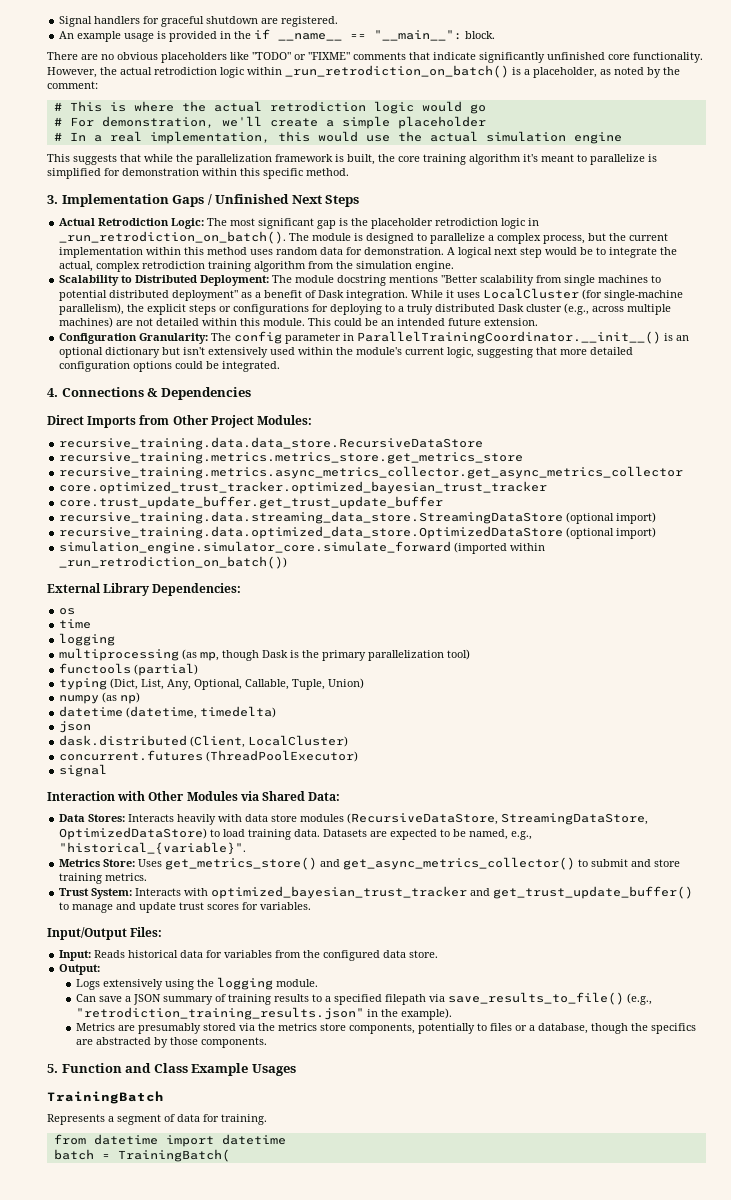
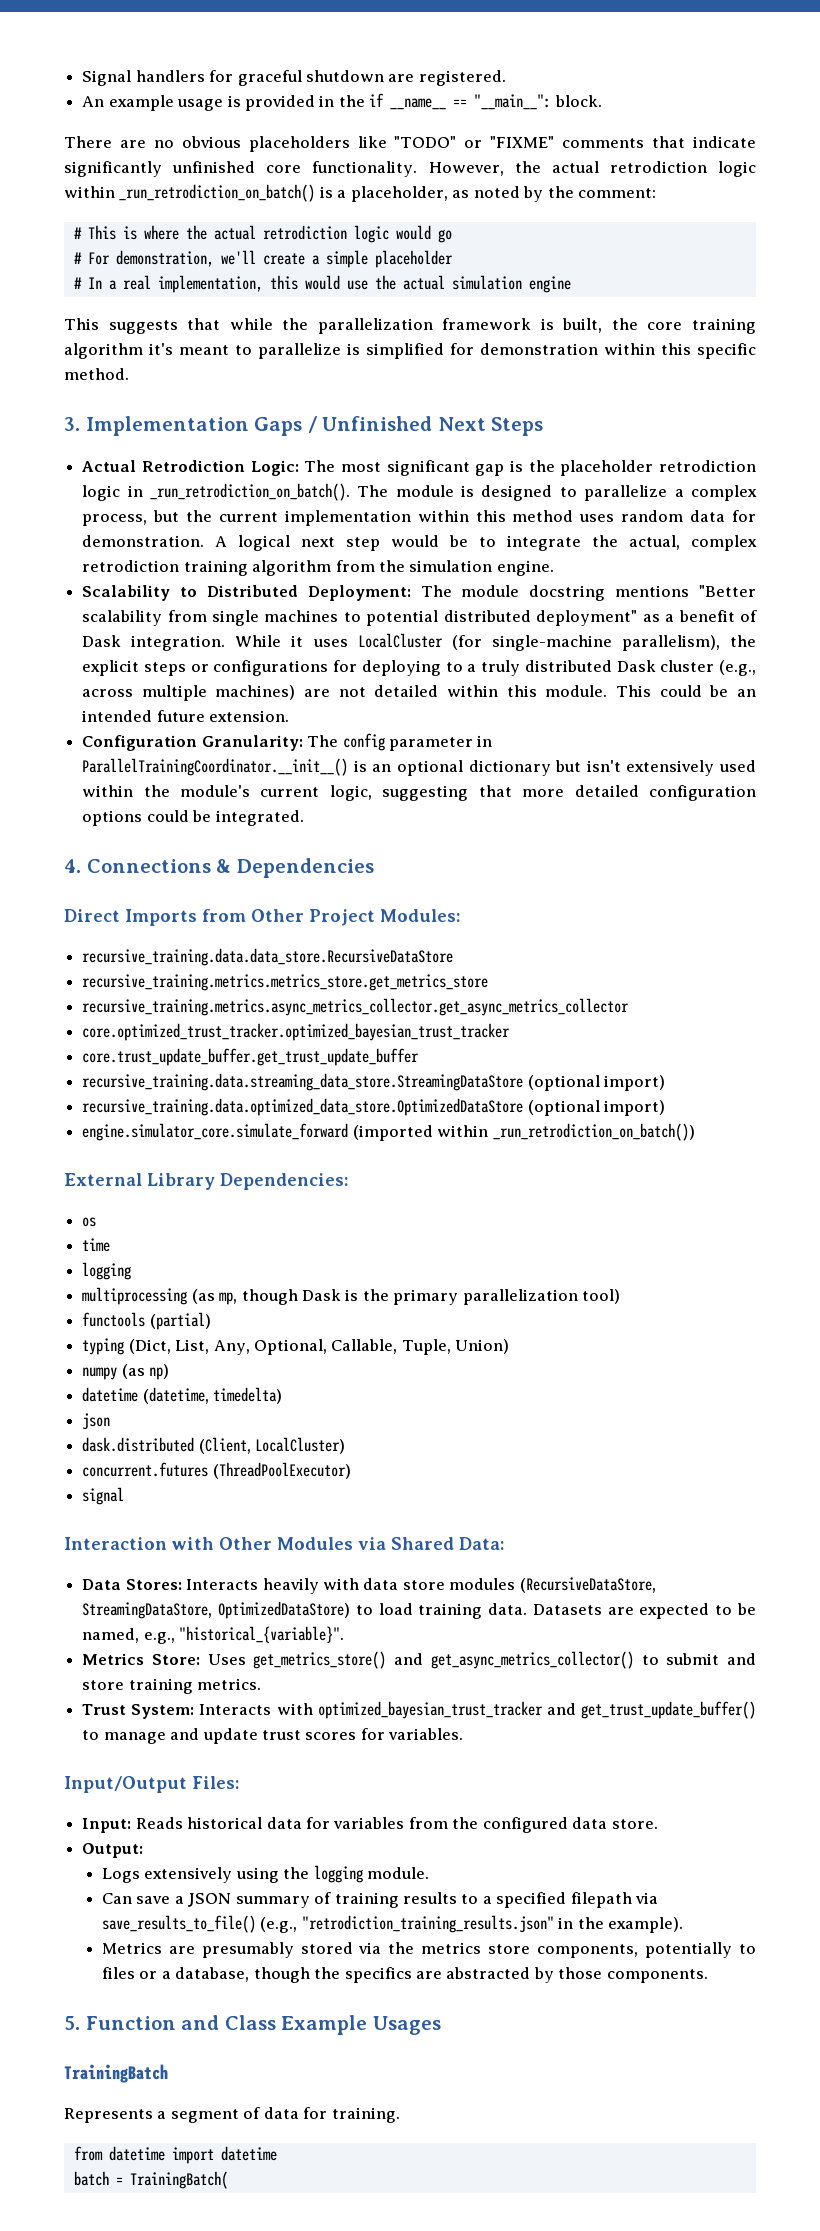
[59,541,452,554] simulation_engine.simulator_core.simulate_forward -> [82,1123,349,1141] engine.simulator_core.simulate_forward

